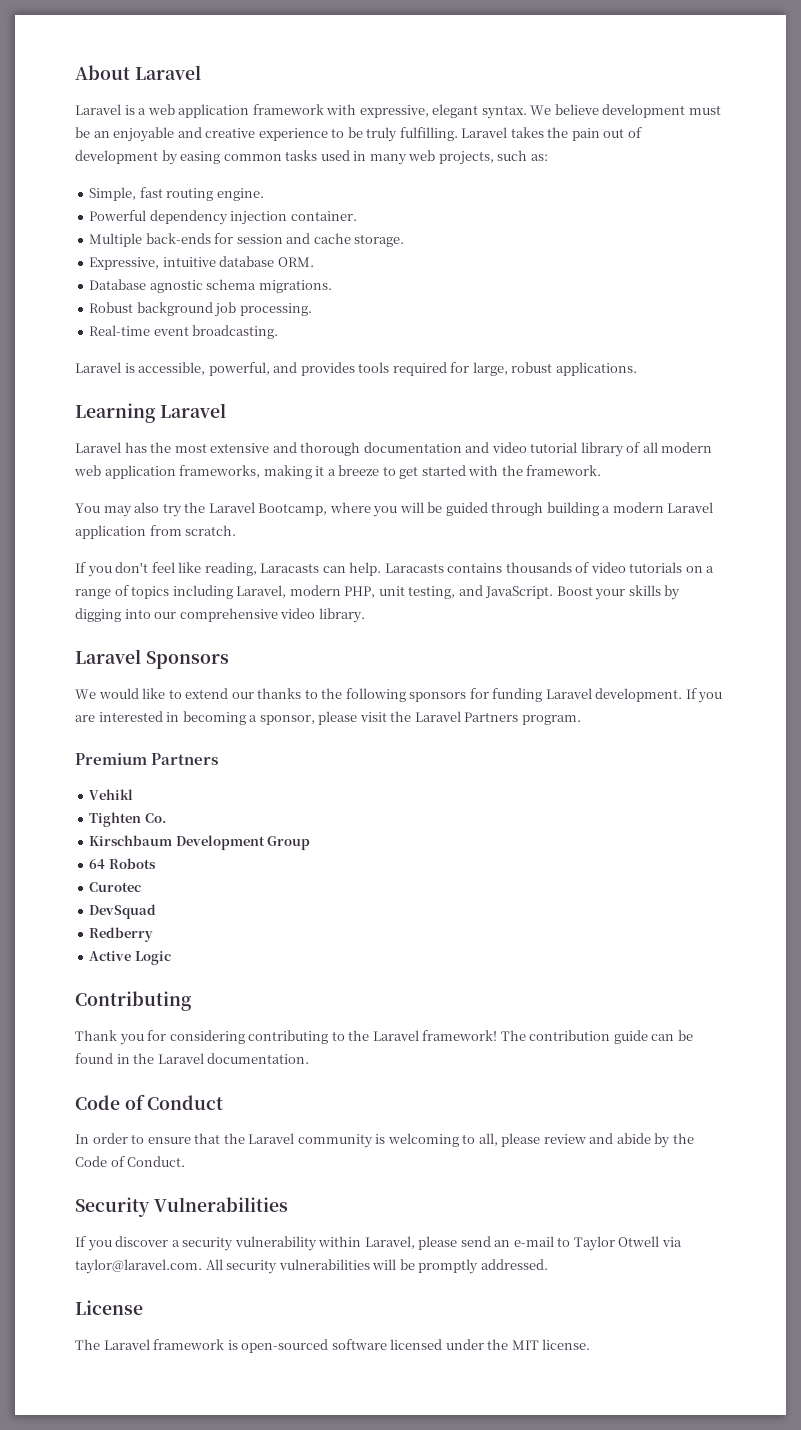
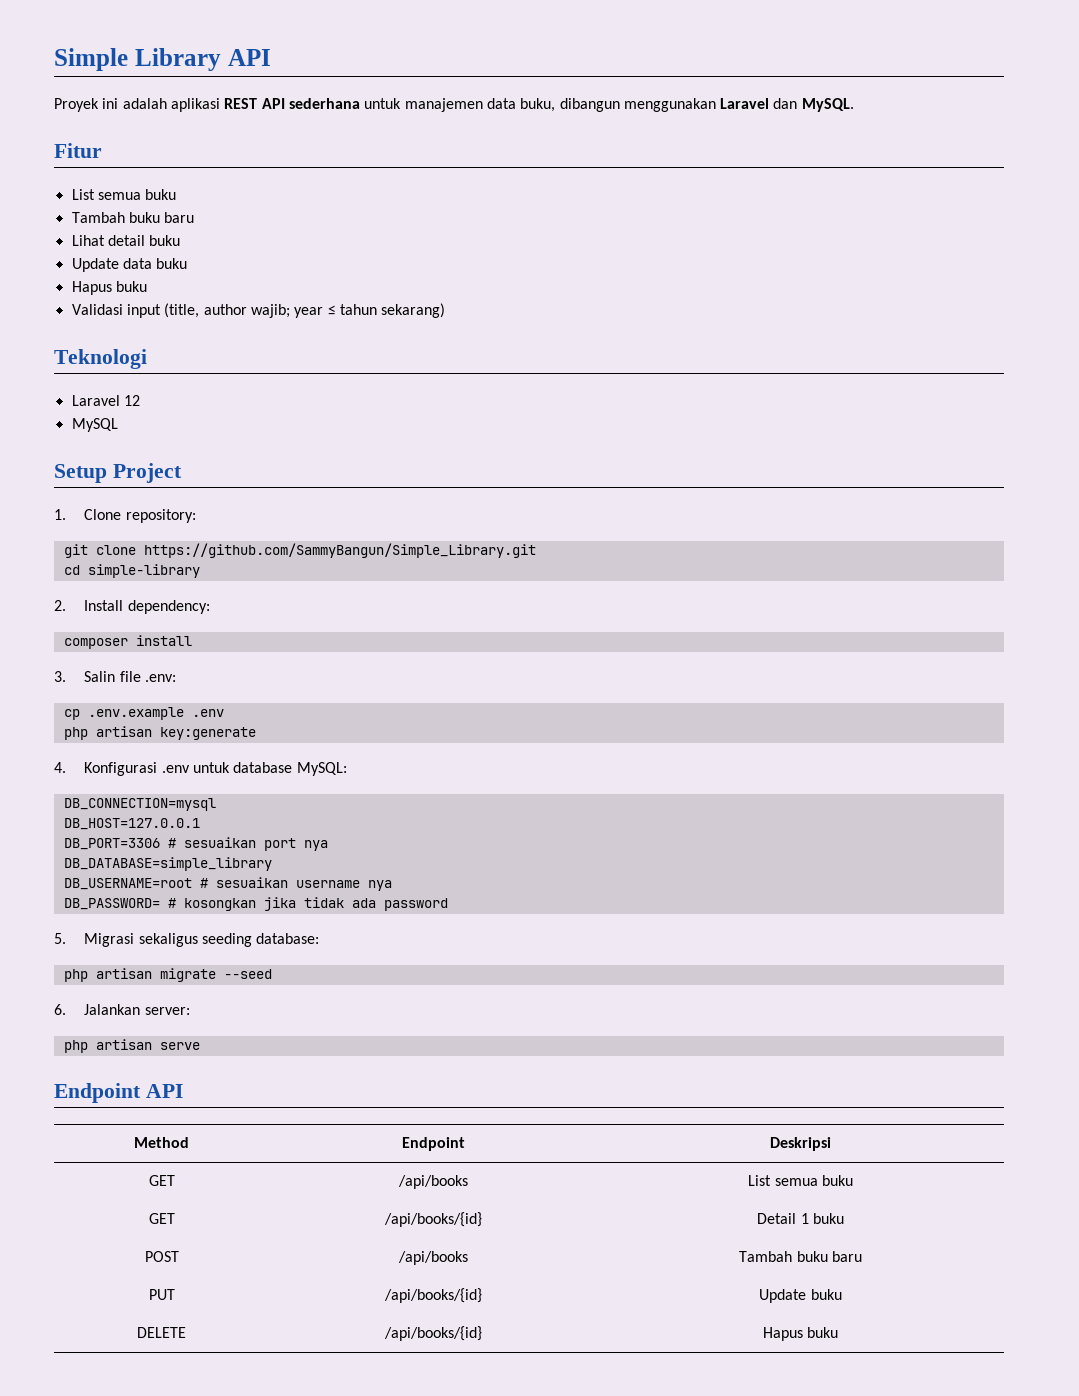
[75,65,201,80] [75,104,721,119] [75,127,642,142] [75,150,548,165] [89,187,264,201] [89,210,357,225] [89,233,405,247] [89,256,314,270] [89,279,332,293] [89,302,312,317] [89,325,279,339] [75,362,637,376] [75,403,226,423] [75,442,713,457] [74,465,602,479] [75,502,714,517] [75,525,237,539] [75,562,715,577] [75,585,681,600] [75,608,365,623] [75,649,229,669] [75,688,723,703] [75,711,581,725] [75,753,219,765] [89,789,134,800] [89,812,166,827] [89,835,311,850] [89,858,156,869] [89,882,142,892] [89,904,157,919] [89,927,154,942] [89,951,171,965] [75,991,192,1011] [75,1030,693,1045] [75,1053,310,1064] [75,1094,224,1110] [75,1133,694,1148] [75,1156,186,1167] [75,1197,288,1217] [75,1236,682,1251] [75,1259,548,1274] [75,1300,143,1315] [75,1339,591,1353] About Laravel // Laravel is a web application framework with expressive, elegant syntax. We believe development must be an enjoyable and creative experience to be truly fulfilling. Laravel takes the pain out of development by easing common tasks used in many web projects, such as: // Simple, fast routing engine. // Powerful dependency injection container. // Multiple back-ends for session and cache storage. // Expressive, intuitive database ORM. // Database agnostic schema migrations. // Robust background job processing. // Real-time event broadcasting. // Laravel is accessible, powerful, and provides tools required for large, robust applications. // Learning Laravel // Laravel has the most extensive and thorough documentation and video tutorial library of all modern web application frameworks, making it a breeze to get started with the framework. // You may also try the Laravel Bootcamp, where you will be guided through building a modern Laravel application from scratch. // If you don't feel like reading, Laracasts can help. Laracasts contains thousands of video tutorials on a range of topics including Laravel, modern PHP, unit testing, and JavaScript. Boost your skills by digging into our comprehensive video library. // Laravel Sponsors // We would like to extend our thanks to the following sponsors for funding Laravel development. If you are interested in becoming a sponsor, please visit the Laravel Partners program. // Premium Partners // Vehikl // Tighten Co. // Kirschbaum Development Group // 64 Robots // Curotec // DevSquad // Redberry // Active Logic // Contributing // Thank you for considering contributing to the Laravel framework! The contribution guide can be found in the Laravel documentation. // Code of Conduct // In order to ensure that the Laravel community is welcoming to all, please review and abide by the Code of Conduct. // Security Vulnerabilities // If you discover a security vulnerability within Laravel, please send an e-mail to Taylor Otwell via taylor@laravel.com. All security vulnerabilities will be promptly addressed. // License // The Laravel framework is open-sourced software licensed under the MIT license. -> [54,48,271,71] [54,98,854,112] [54,143,102,158] [71,189,177,200] [71,212,195,223] [71,235,181,246] [71,258,188,272] [71,281,147,295] [71,303,446,318] [54,349,147,369] [71,395,140,406] [71,418,118,432] [54,463,182,483] [54,509,196,523] [63,543,536,558] [63,564,200,578] [54,600,210,614] [63,635,192,649] [54,671,176,682] [63,707,224,720] [63,726,256,740] [54,762,347,776] [63,798,216,811] [63,818,200,830] [63,837,328,851] [63,857,272,871] [63,877,392,891] [63,897,448,911] [54,933,320,947] [63,968,272,982] [54,1004,190,1015] [63,1039,200,1053] [54,1083,183,1103] [134,1137,189,1148] [401,1137,465,1151] [770,1137,831,1151] [148,1175,175,1186] [397,1175,468,1189] [748,1175,853,1186] [148,1213,175,1224] [383,1212,482,1227] [757,1213,844,1224] [144,1251,179,1262] [397,1251,468,1265] [739,1251,862,1262] [148,1289,175,1300] [383,1288,482,1303] [759,1289,842,1303] [137,1327,186,1338] [383,1326,482,1341] [762,1327,839,1341] Simple Library API // Proyek ini adalah aplikasi REST API sederhana untuk manajemen data buku, dibangun menggunakan Laravel dan MySQL. // Fitur // List semua buku // Tambah buku baru // Lihat detail buku // Update data buku // Hapus buku // Validasi input (title, author wajib; year ≤ tahun sekarang) // Teknologi // Laravel 12 // MySQL // Setup Project // 1. Clone repository: // git clone https://github.com/SammyBangun/Simple_Library.git // cd simple-library // 2. Install dependency: // composer install // 3. Salin file .env: // cp .env.example .env // php artisan key:generate // 4. Konfigurasi .env untuk database MySQL: // DB_CONNECTION=mysql // DB_HOST=127.0.0.1 // DB_PORT=3306 # sesuaikan port nya // DB_DATABASE=simple_library // DB_USERNAME=root # sesuaikan username nya // DB_PASSWORD= # kosongkan jika tidak ada password // 5. Migrasi sekaligus seeding database: // php artisan migrate --seed // 6. Jalankan server: // php artisan serve // Endpoint API // Method | Endpoint | Deskripsi // GET | /api/books | List semua buku // GET | /api/books/{id} | Detail 1 buku // POST | /api/books | Tambah buku baru // PUT | /api/books/{id} | Update buku // DELETE | /api/books/{id} | Hapus buku

